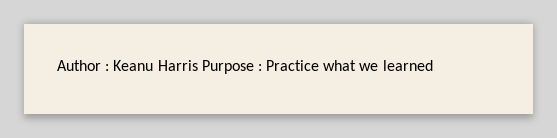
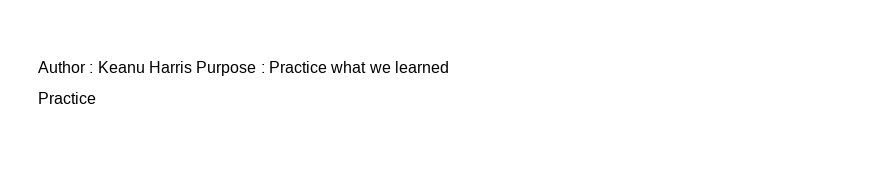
(433, 65) none -> [38,92,96,104] // Practice

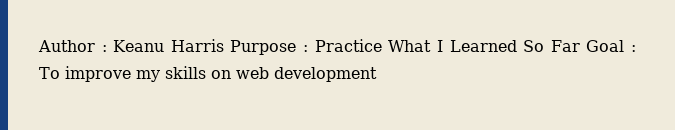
[330,61,449,73] [38,92,96,104] what we learned // Practice -> [388,40,637,52] [39,66,377,82] What I Learned So Far Goal : To improve my skills on web development

